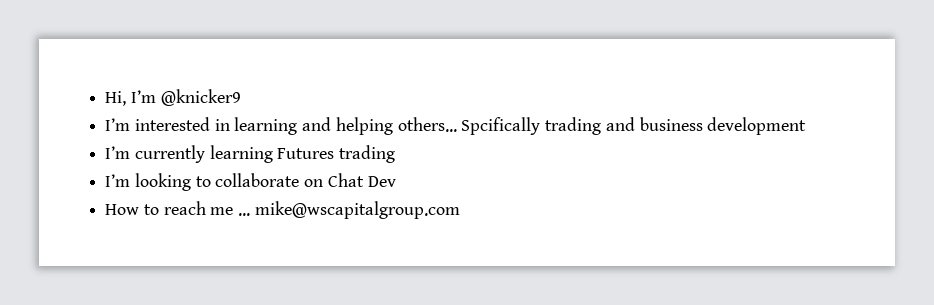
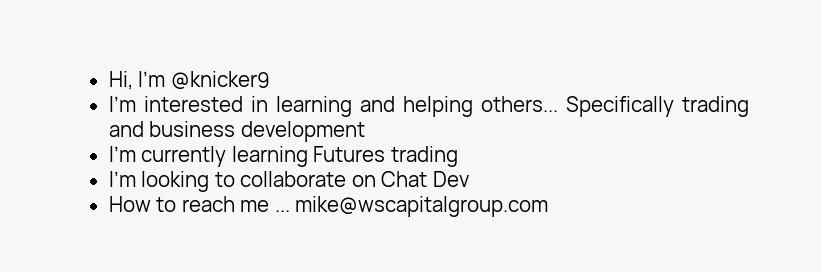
[461,117,541,135] Spcifically -> [565,96,674,117] Specifically

